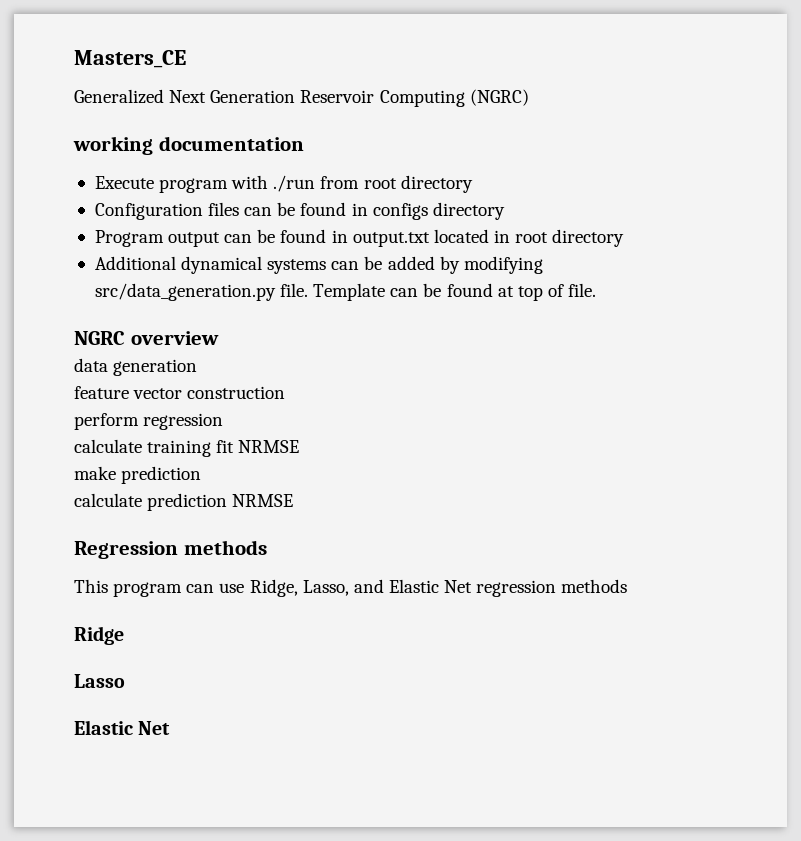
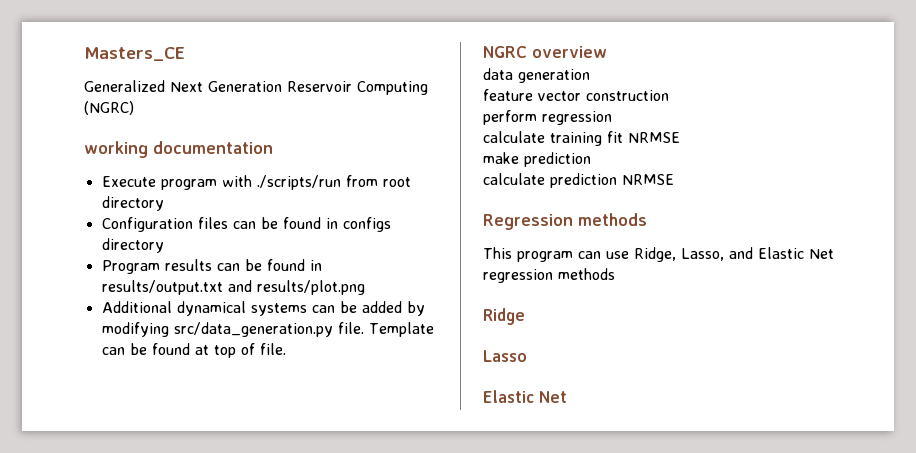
[273,175,316,192] ./run -> [256,175,341,190] ./scripts/run
[168,229,625,247] output can be found in output.txt located in root directory -> [164,259,322,271] [101,280,365,295] results can be found in results/output.txt and results/plot.png

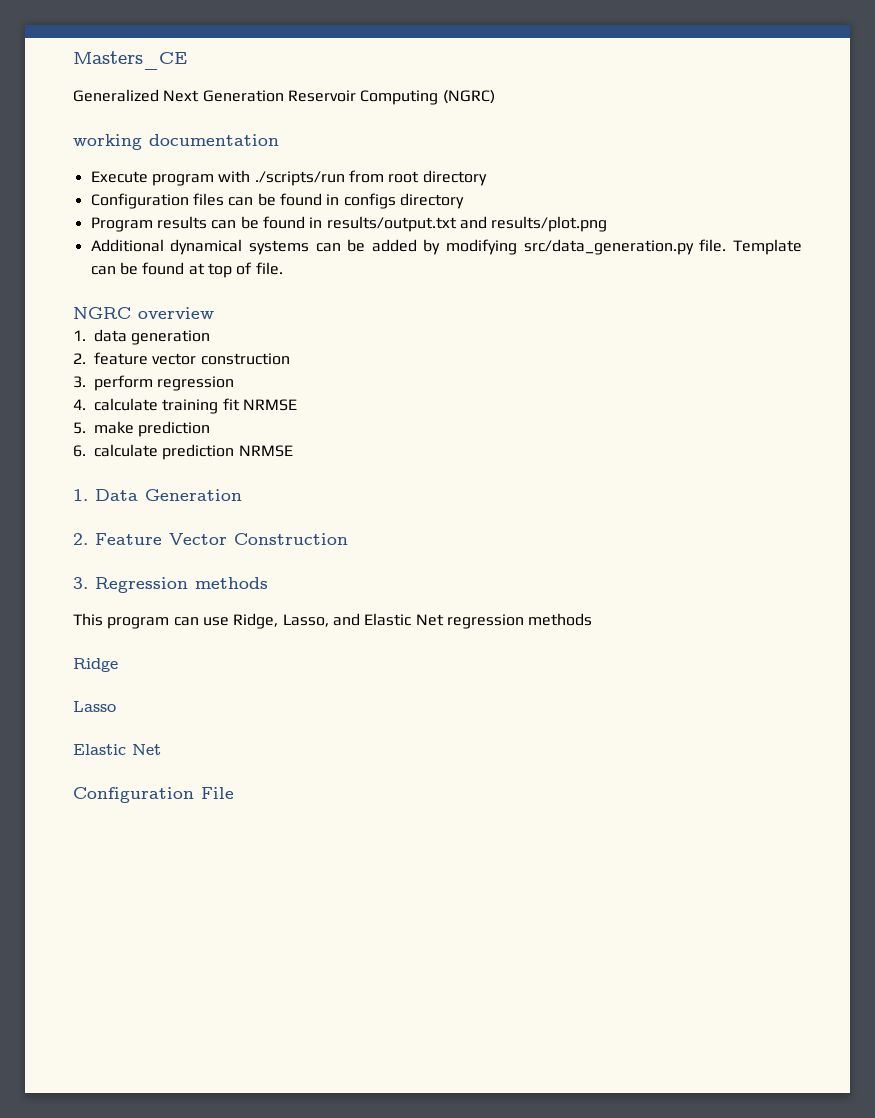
(607, 52) none -> [73,330,86,341] 1.
(590, 76) none -> [73,353,86,364] 2.
(669, 95) none -> [73,376,86,388] 3.
(612, 118) none -> [73,399,86,410] 4.
(680, 137) none -> [73,422,86,434] 5.
(591, 159) none -> [73,445,86,457] 6.
(674, 179) none -> [73,489,242,501] [73,533,348,545] [73,577,88,589] 1. Data Generation // 2. Feature Vector Construction // 3.
(567, 397) none -> [73,787,234,803] // Configuration File

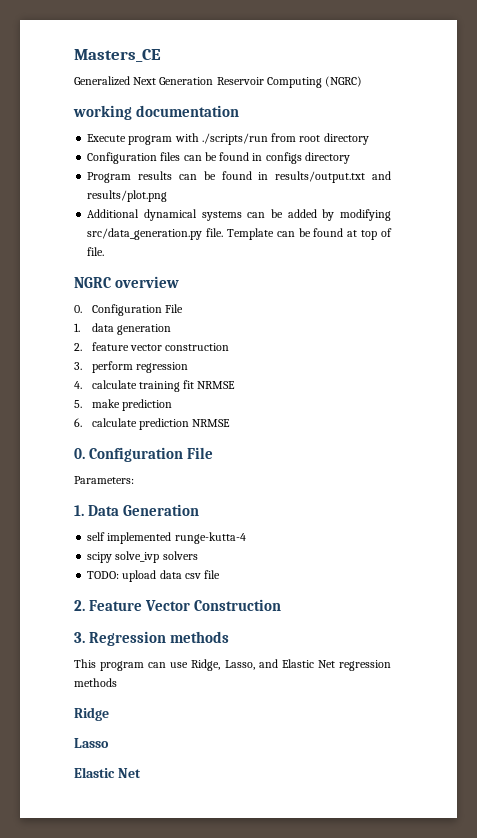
(214, 313) none -> [74,304,183,316] // 0. Configuration File
(293, 451) none -> [74,447,214,462] [74,476,134,484] // 0. Configuration File // Parameters:
(242, 495) none -> [87,532,246,544] [87,551,198,563] [87,570,221,582] // self implemented runge-kutta-4 // scipy solve_ivp solvers // TODO: upload data csv file
[73,787,234,803] // Configuration File -> (141, 773) none

